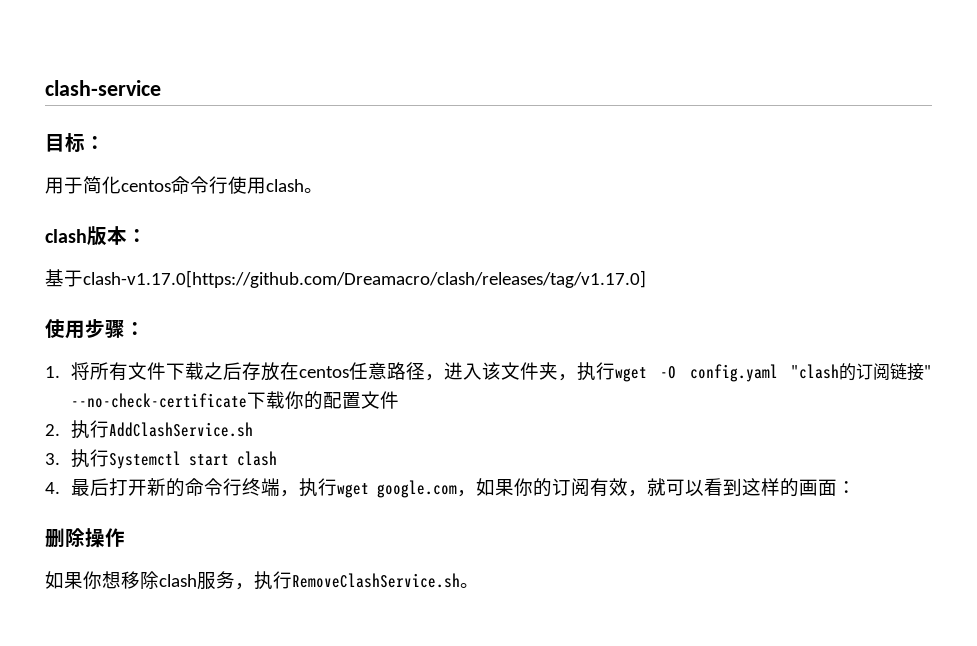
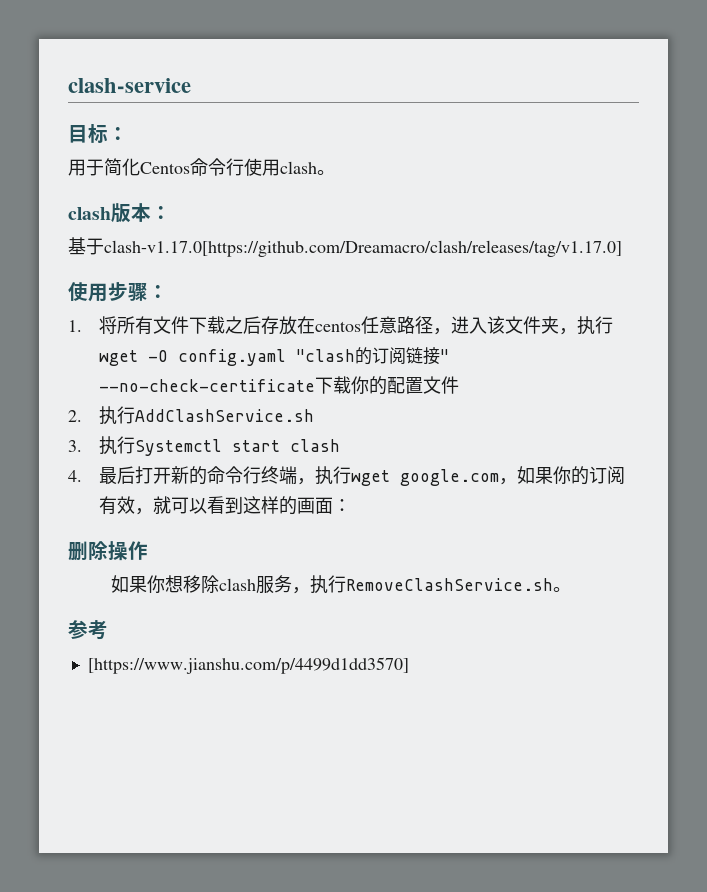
[121,180,171,192] centos -> [140,162,190,174] Centos
(479, 585) none -> [68,620,108,640] [87,657,409,674] // 参考 // [https://www.jianshu.com/p/4499d1dd3570]

